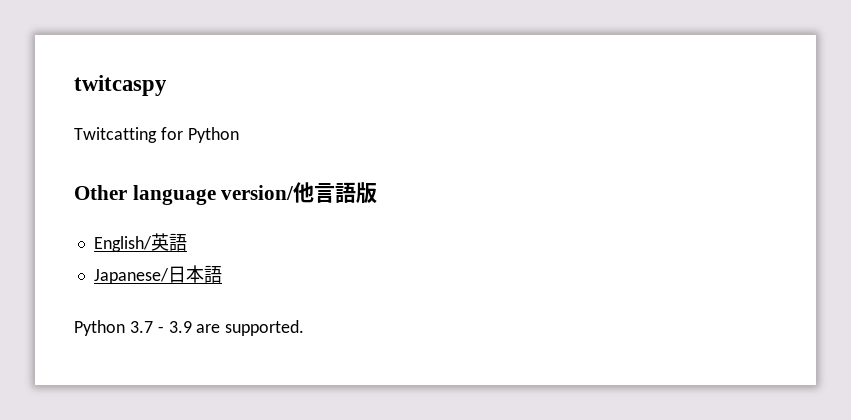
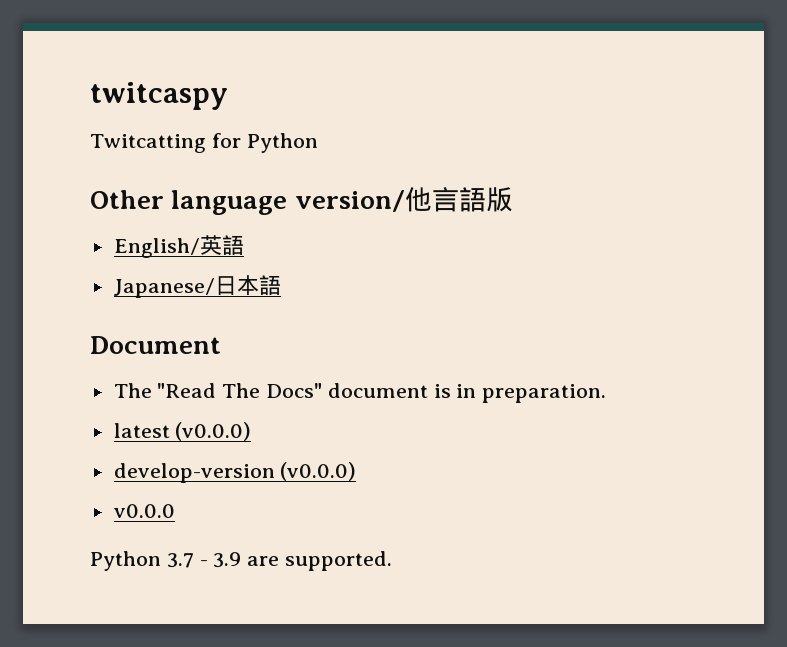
(222, 274) none -> [90,336,221,354] [113,383,607,403] [113,422,252,441] [113,462,357,483] [113,504,175,518] // Document // The "Read The Docs" document is in preparation. // latest (v0.0.0) // develop-version (v0.0.0) // v0.0.0

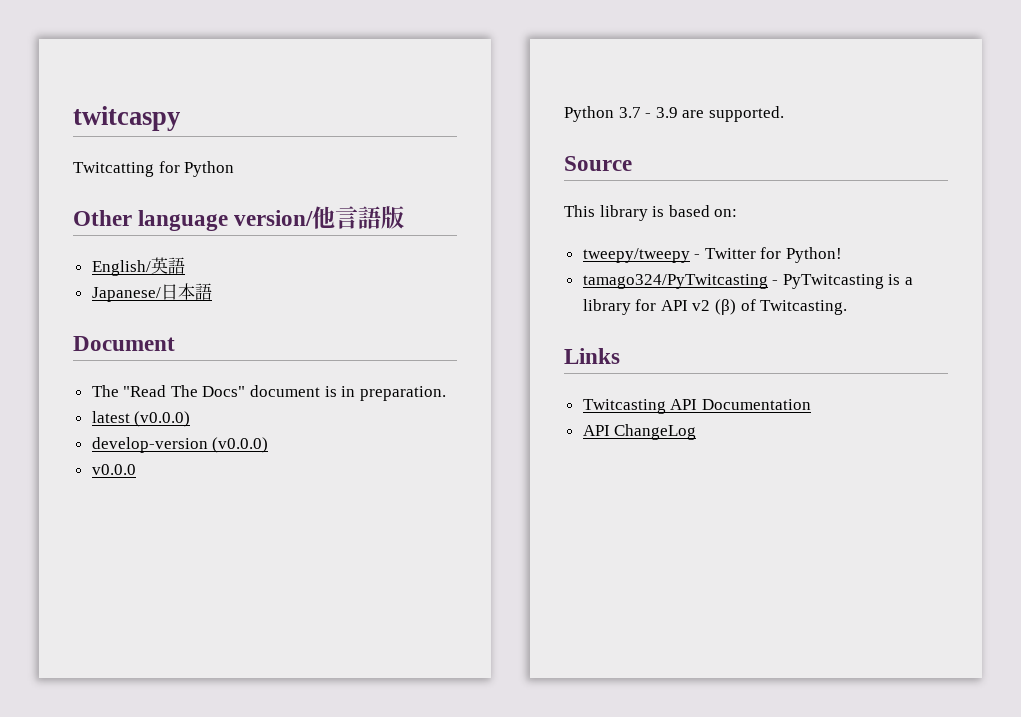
(393, 561) none -> [564,156,632,171] [564,205,738,221] [582,247,843,263] [582,274,914,289] [582,299,848,315] [564,348,620,364] [582,399,811,414] [582,424,697,440] // Source // This library is based on: // tweepy/tweepy - Twitter for Python! // tamago324/PyTwitcasting - PyTwitcasting is a library for API v2 (β) of Twitcasting. // Links // Twitcasting API Documentation // API ChangeLog

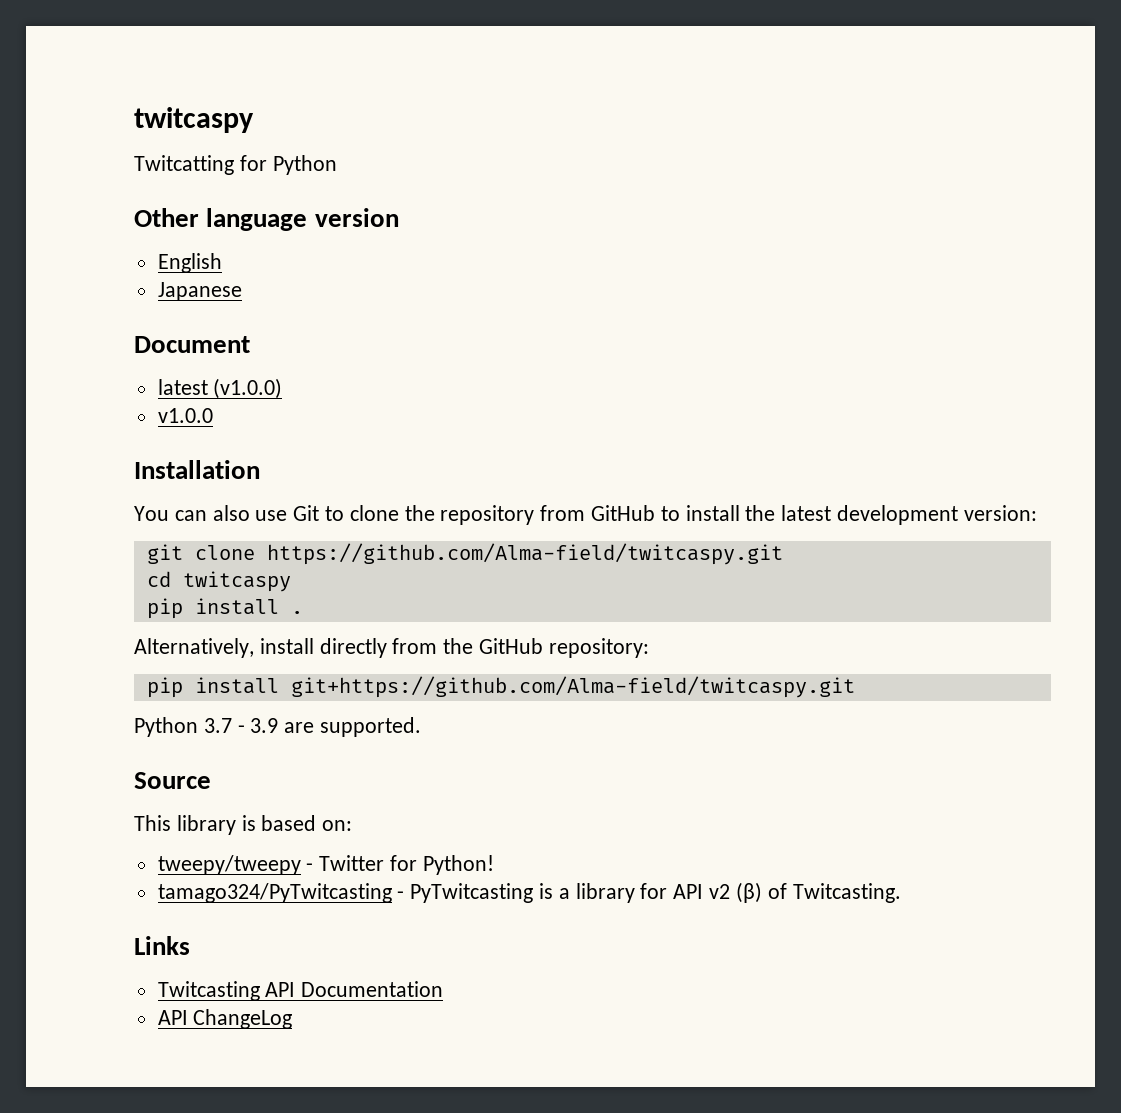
[234,206,405,229] [91,257,185,276] [91,283,212,302] [73,336,175,351] [91,385,446,401] [91,411,191,427] [91,437,269,453] [91,464,136,475] version/他言語版 // English/英語 // Japanese/日本語 // Document // The "Read The Docs" document is in preparation. // latest (v0.0.0) // develop-version (v0.0.0) // v0.0.0 -> [314,208,399,227] [157,253,222,273] [157,282,242,301] [134,336,250,353] [157,378,283,399] [157,408,213,423] [134,460,260,479] [134,505,1037,525] [146,543,783,565] [146,571,291,592] [146,598,303,619] [134,638,649,658] [146,676,855,698] version // English // Japanese // Document // latest (v1.0.0) // v1.0.0 // Installation // You can also use Git to clone the repository from GitHub to install the latest development version: // git clone https://github.com/Alma-field/twitcaspy.git // cd twitcaspy // pip install . // Alternatively, install directly from the GitHub repository: // pip install git+https://github.com/Alma-field/twitcaspy.git

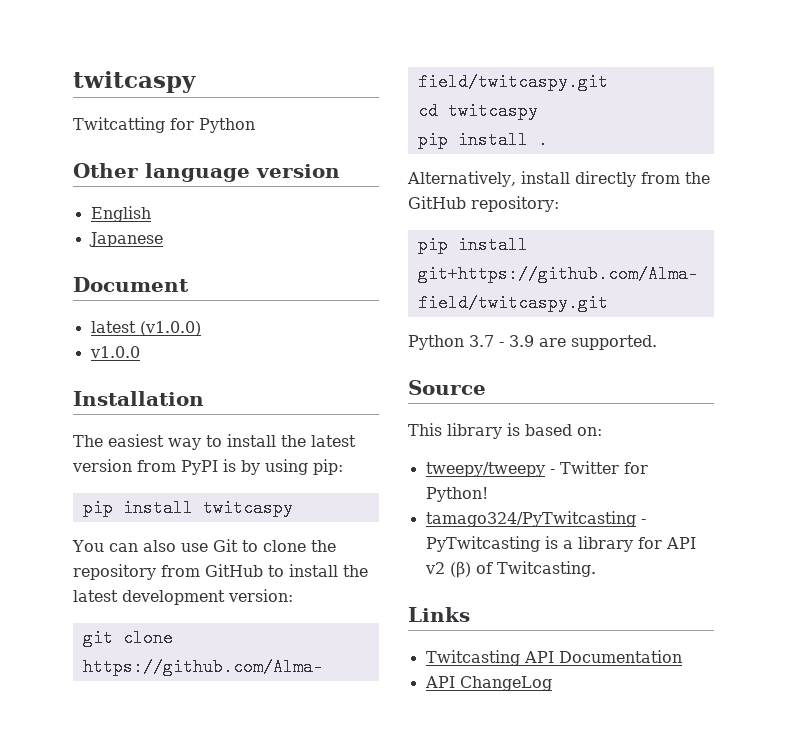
(260, 469) none -> [73,434,356,450] [72,459,343,475] [82,499,293,517] // The easiest way to install the latest version from PyPI is by using pip: // pip install twitcaspy

